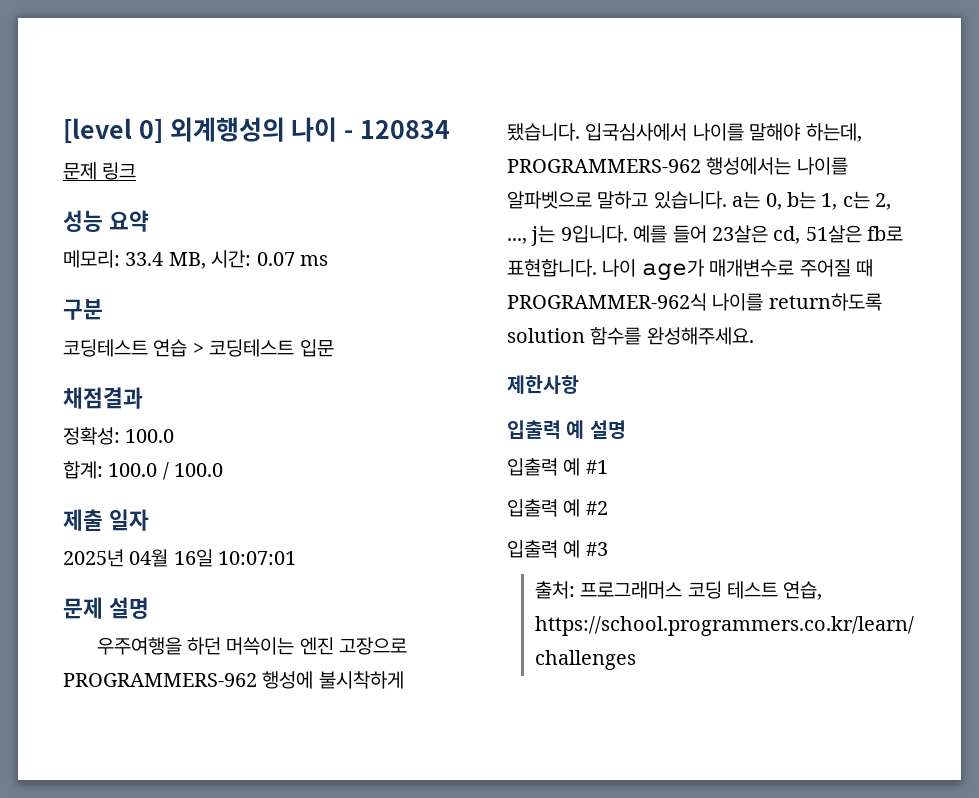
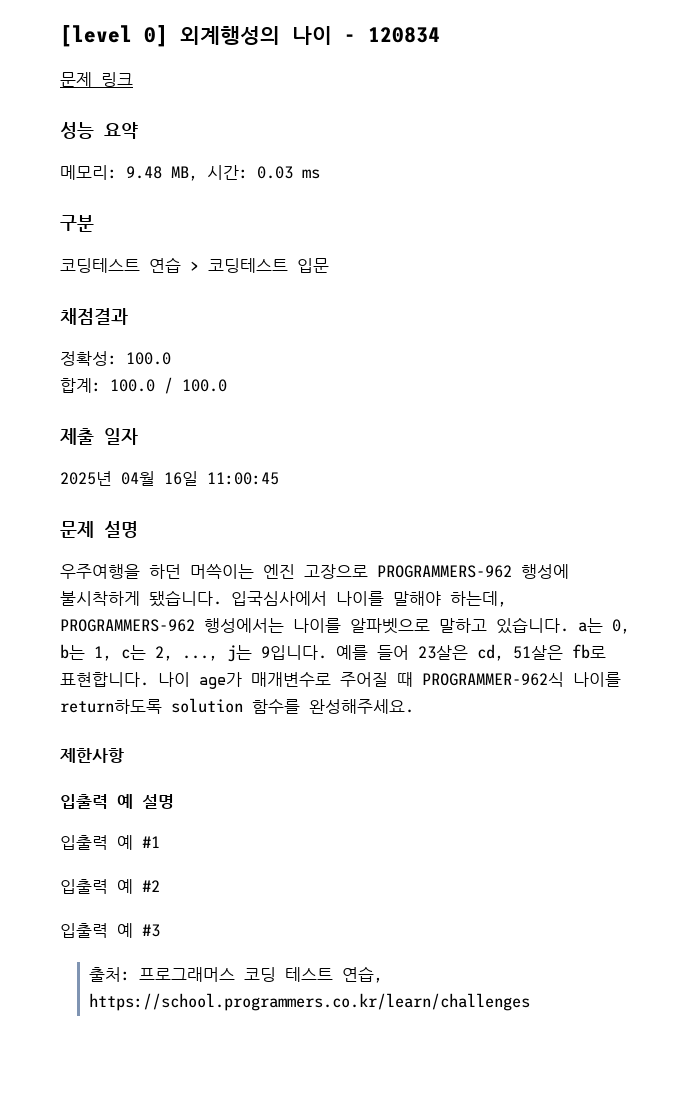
[125,252,164,266] 33.4 -> [126,166,162,179] 9.48
[256,252,295,266] 0.07 -> [257,166,293,179] 0.03
[218,551,297,565] 10:07:01 -> [207,472,279,485] 11:00:45

